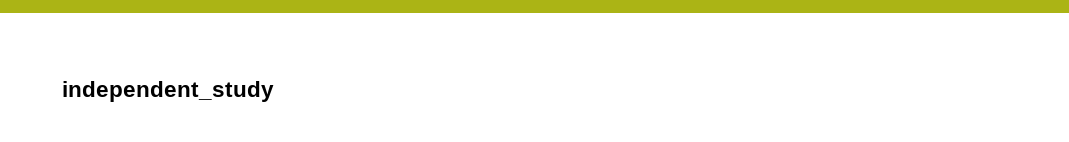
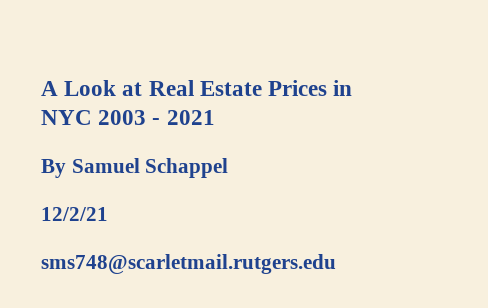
[62,81,274,102] independent_study -> [41,80,353,96] [41,110,215,125] [41,158,229,178] [41,207,108,221] [41,254,336,274] A Look at Real Estate Prices in NYC 2003 - 2021 // By Samuel Schappel // 12/2/21 // sms748@scarletmail.rutgers.edu

